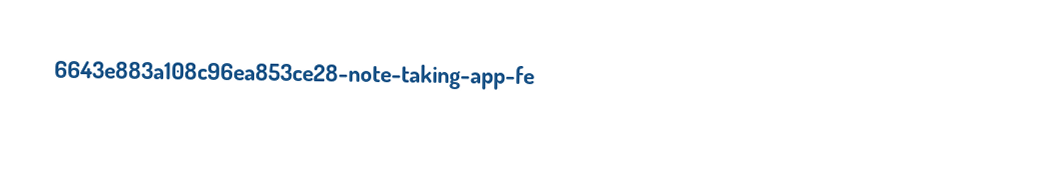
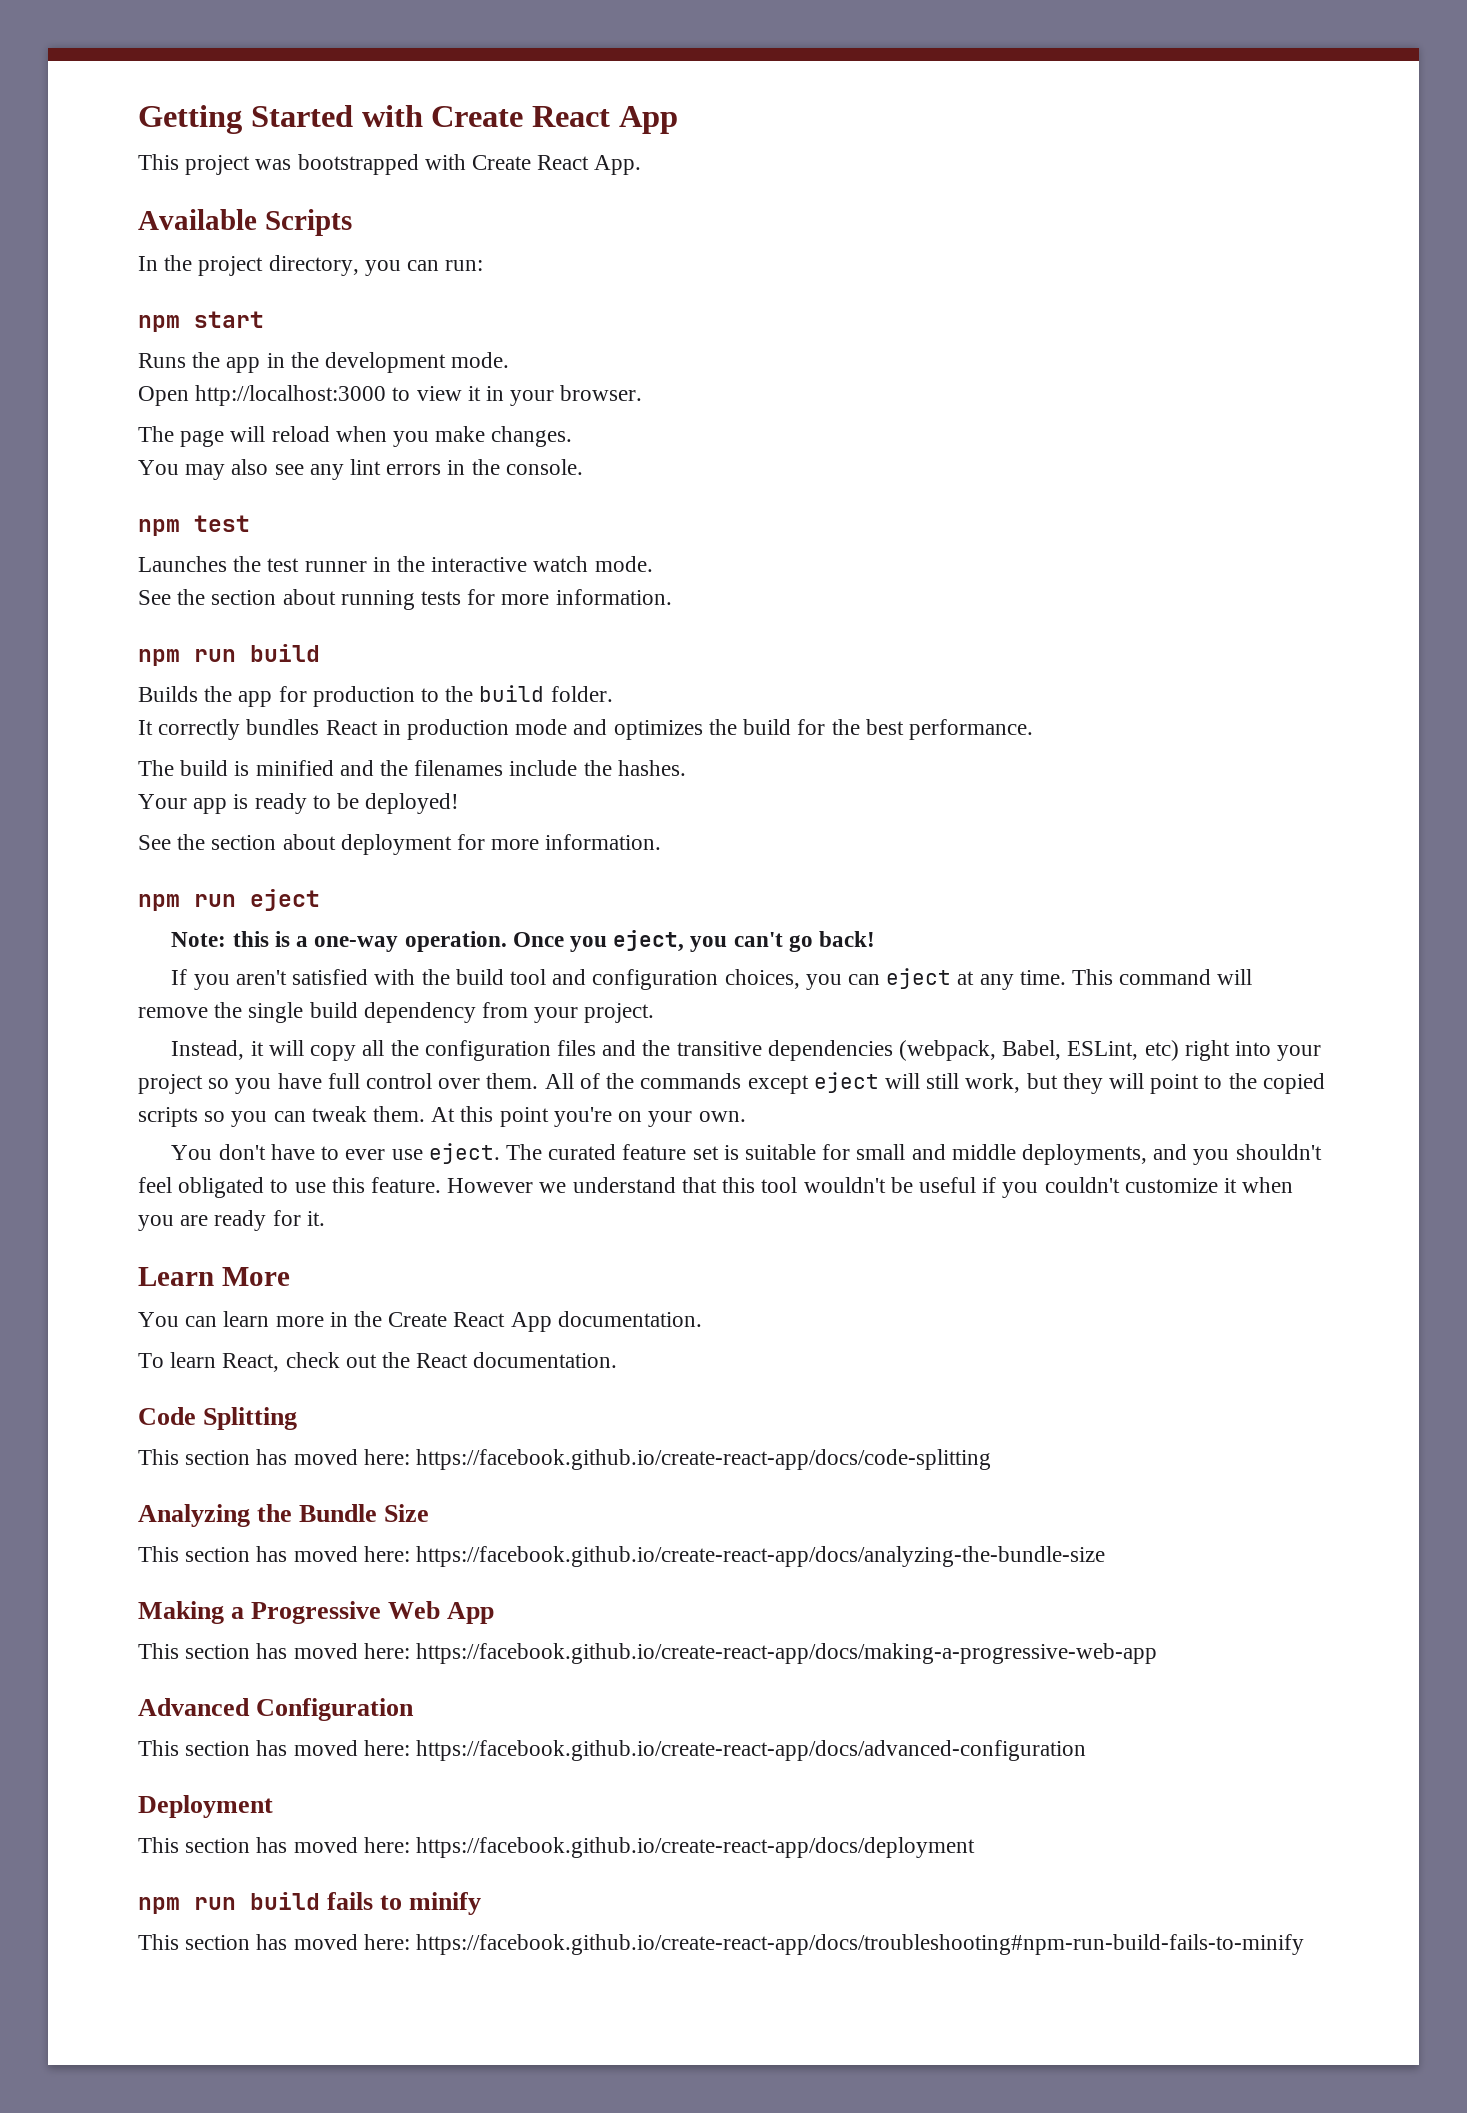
[54,59,535,91] 6643e883a108c96ea853ce28-note-taking-app-fe -> [138,105,678,134] [138,154,642,175] [138,209,352,236] [138,255,484,276] [138,311,264,332] [138,352,510,373] [138,385,643,406] [138,426,573,447] [138,459,583,480] [138,515,250,536] [138,556,653,572] [138,589,672,610] [138,644,320,666] [138,685,613,707] [138,719,1033,740] [138,760,686,776] [138,793,460,814] [138,834,662,855] [138,889,320,911] [171,930,876,952] [171,968,1253,990] [138,1002,655,1023] [171,1040,1322,1061] [138,1072,1325,1094] [138,1106,746,1127] [171,1143,1322,1165] [138,1177,1294,1198] [138,1210,325,1231] [138,1267,290,1286] [138,1311,702,1332] [138,1352,618,1372] [138,1407,298,1430] [138,1449,992,1470] [138,1504,430,1527] [138,1546,1106,1567] [138,1601,495,1624] [138,1643,1158,1664] [138,1698,415,1721] [138,1740,1087,1761] [138,1795,273,1818] [138,1837,976,1858] [138,1892,482,1915] [138,1934,1305,1955] Getting Started with Create React App // This project was bootstrapped with Create React App. // Available Scripts // In the project directory, you can run: // npm start // Runs the app in the development mode. // Open http://localhost:3000 to view it in your browser. // The page will reload when you make changes. // You may also see any lint errors in the console. // npm test // Launches the test runner in the interactive watch mode. // See the section about running tests for more information. // npm run build // Builds the app for production to the build folder. // It correctly bundles React in production mode and optimizes the build for the best performance. // The build is minified and the filenames include the hashes. // Your app is ready to be deployed! // See the section about deployment for more information. // npm run eject // Note: this is a one-way operation. Once you eject, you can't go back! // If you aren't satisfied with the build tool and configuration choices, you can eject at any time. This command will remove the single build dependency from your project. // Instead, it will copy all the configuration files and the transitive dependencies (webpack, Babel, ESLint, etc) right into your project so you have full control over them. All of the commands except eject will still work, but they will point to the copied scripts so you can tweak them. At this point you're on your own. // You don't have to ever use eject. The curated feature set is suitable for small and middle deployments, and you shouldn't feel obligated to use this feature. However we understand that this tool wouldn't be useful if you couldn't customize it when you are ready for it. // Learn More // You can learn more in the Create React App documentation. // To learn React, check out the React documentation. // Code Splitting // This section has moved here: https://facebook.github.io/create-react-app/docs/code-splitting // Analyzing the Bundle Size // This section has moved here: https://facebook.github.io/create-react-app/docs/analyzing-the-bundle-size // Making a Progressive Web App // This section has moved here: https://facebook.github.io/create-react-app/docs/making-a-progressive-web-app // Advanced Configuration // This section has moved here: https://facebook.github.io/create-react-app/docs/advanced-configuration // Deployment // This section has moved here: https://facebook.github.io/create-react-app/docs/deployment // npm run build fails to minify // This section has moved here: https://facebook.github.io/create-react-app/docs/troubleshooting#npm-run-build-fails-to-minify

